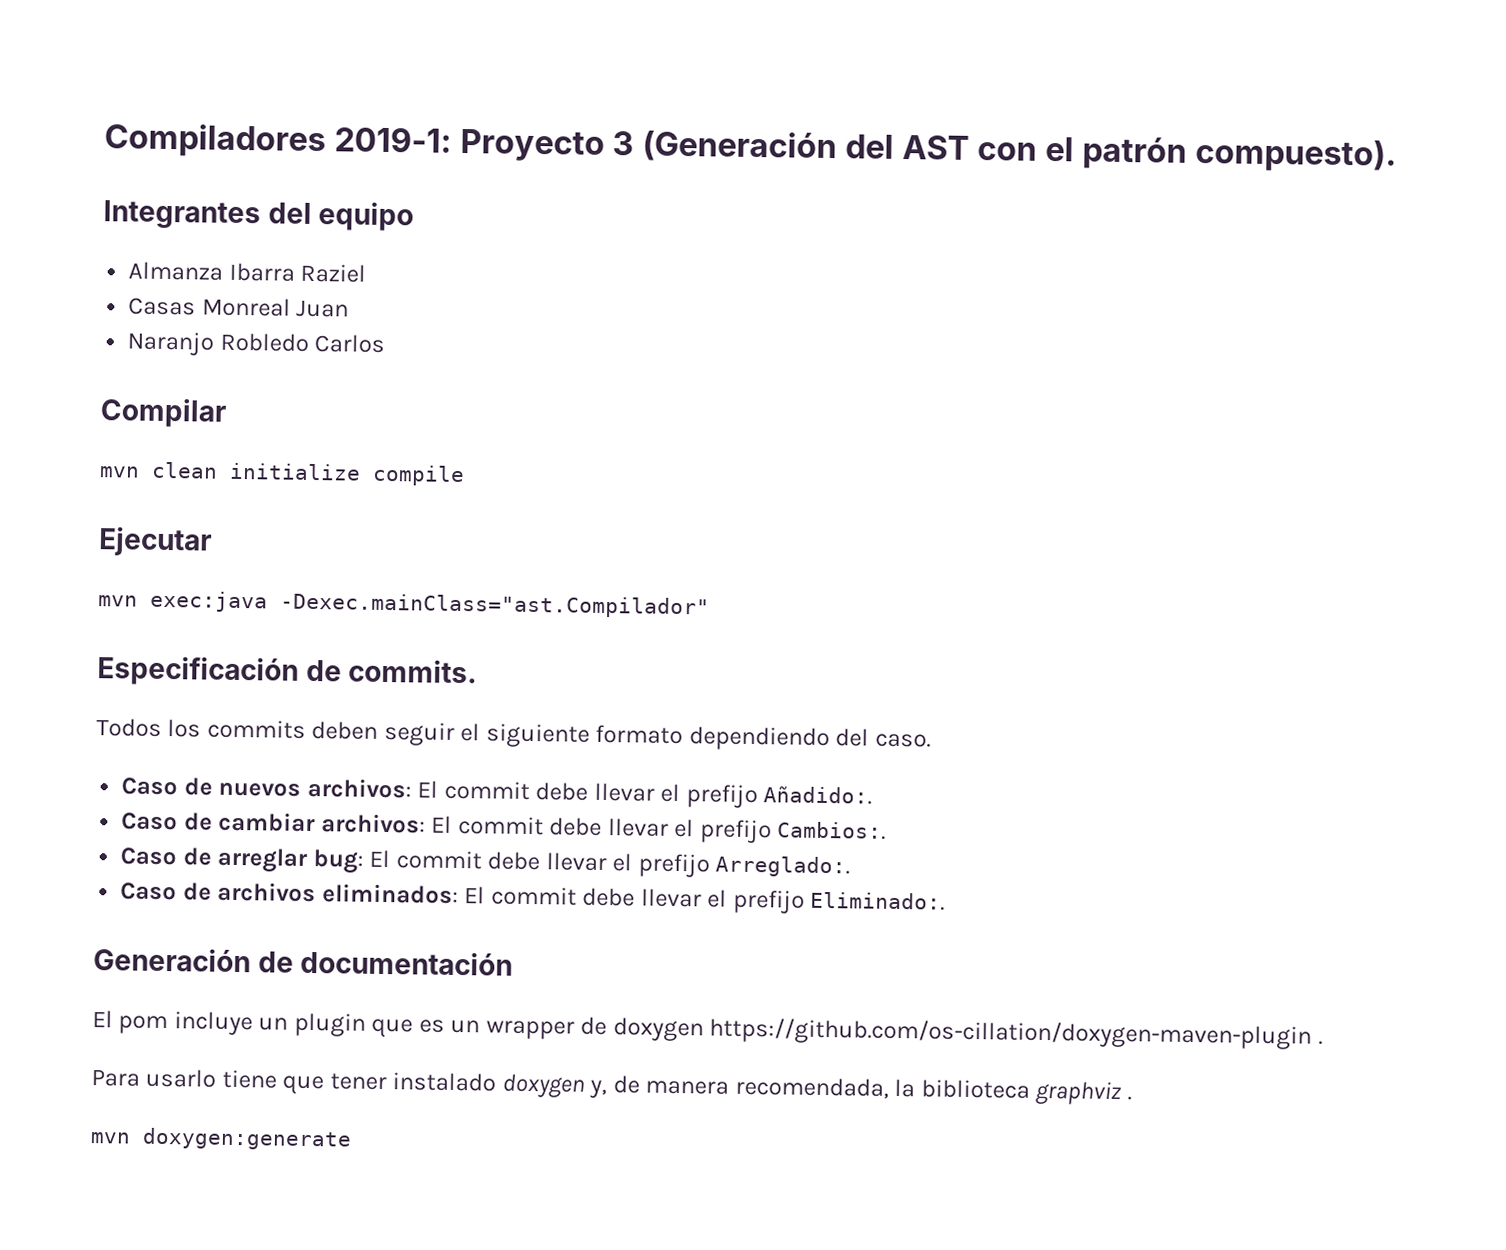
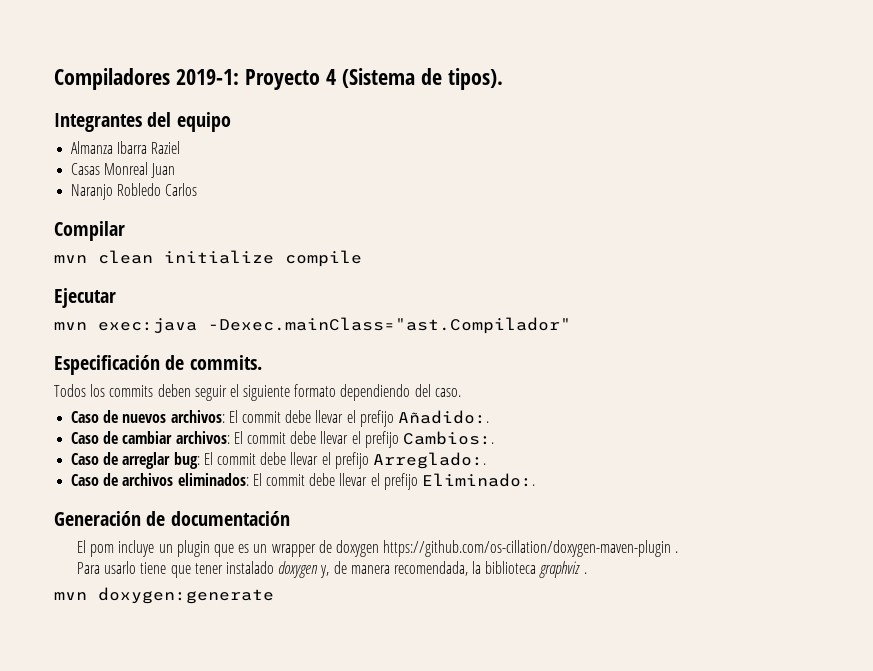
[612,130,1397,173] 3 (Generación del AST con el patrón compuesto). -> [325,68,503,90] 4 (Sistema de tipos).

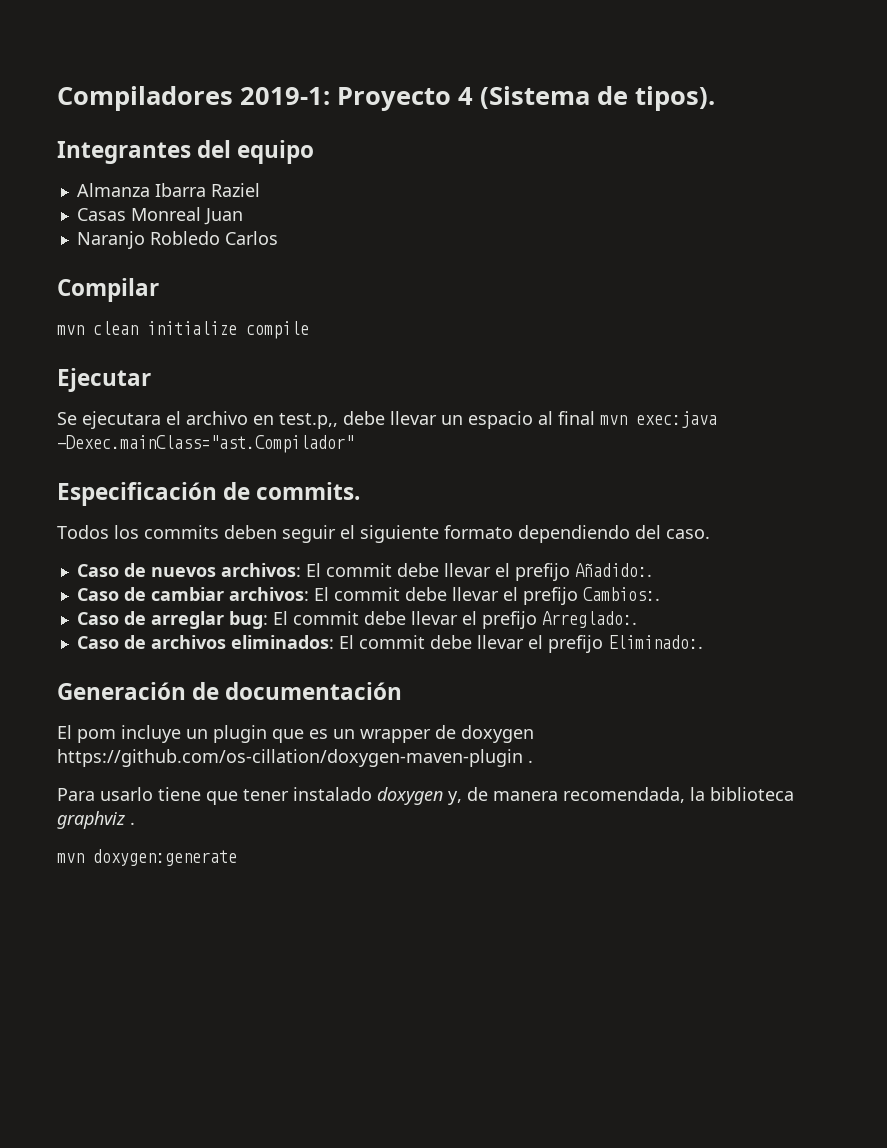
(116, 298) none -> [57,411,595,429] Se ejecutara el archivo en test.p,, debe llevar un espacio al final

